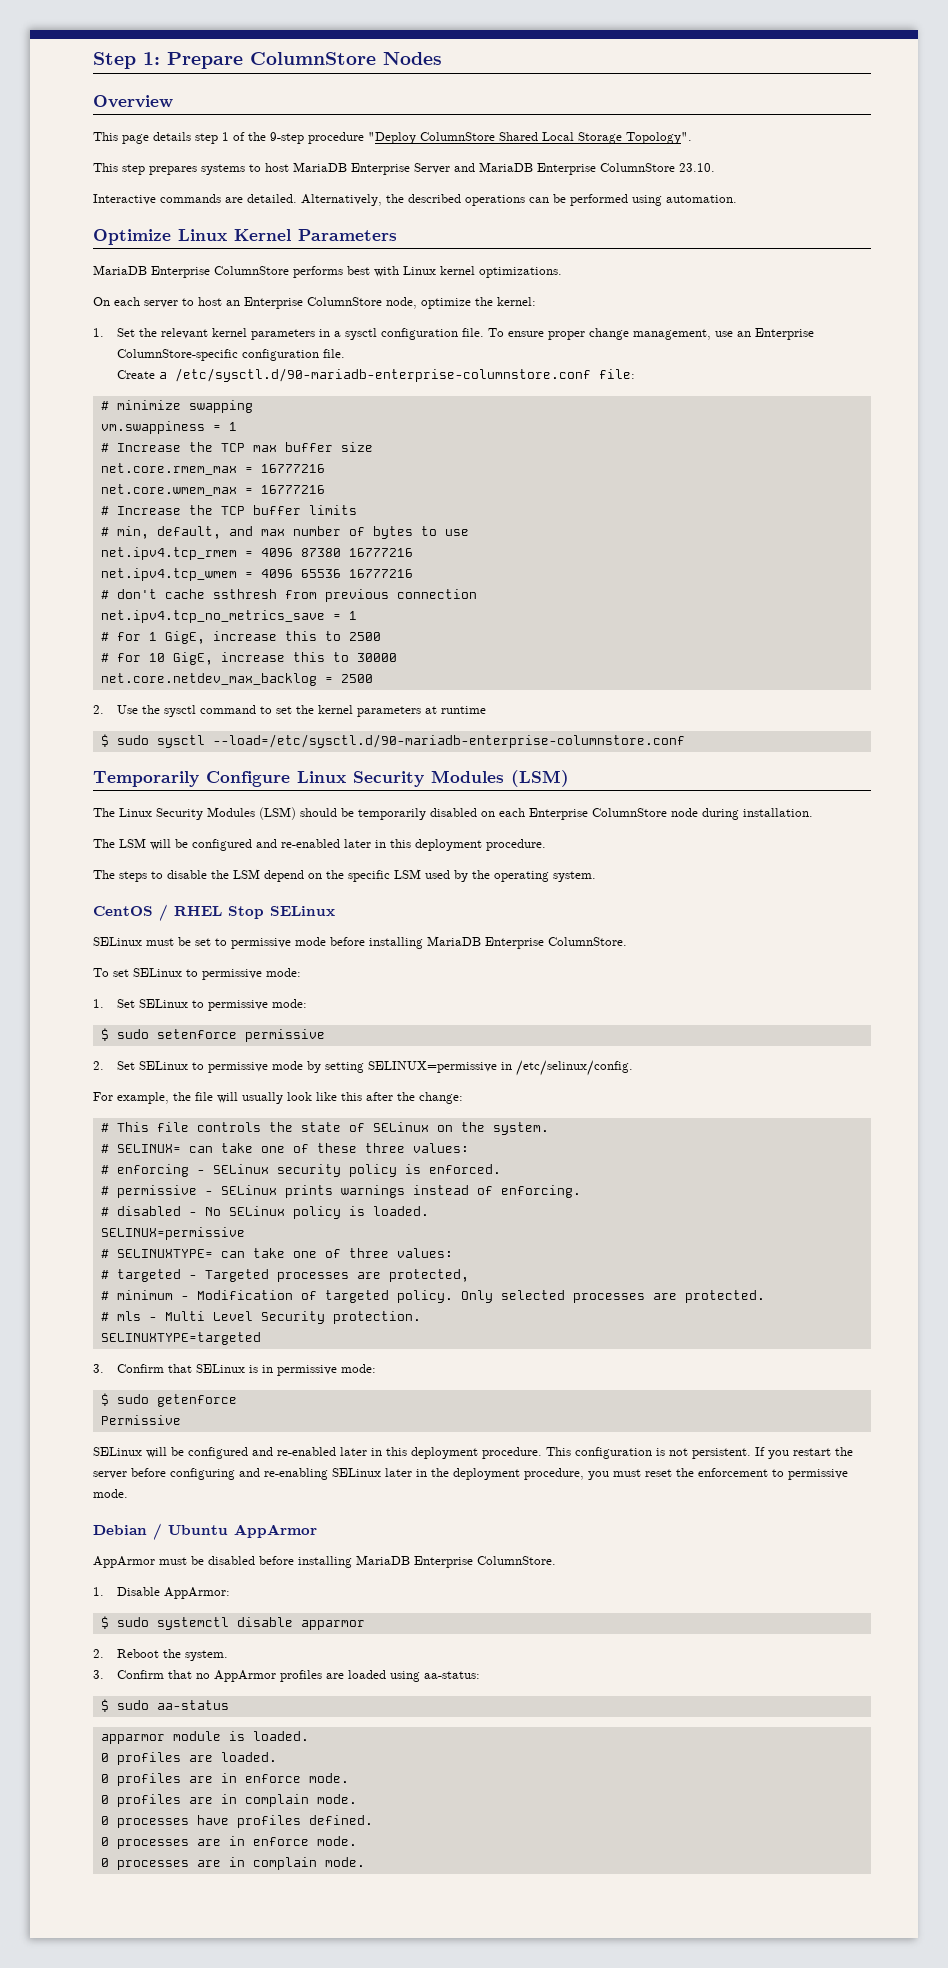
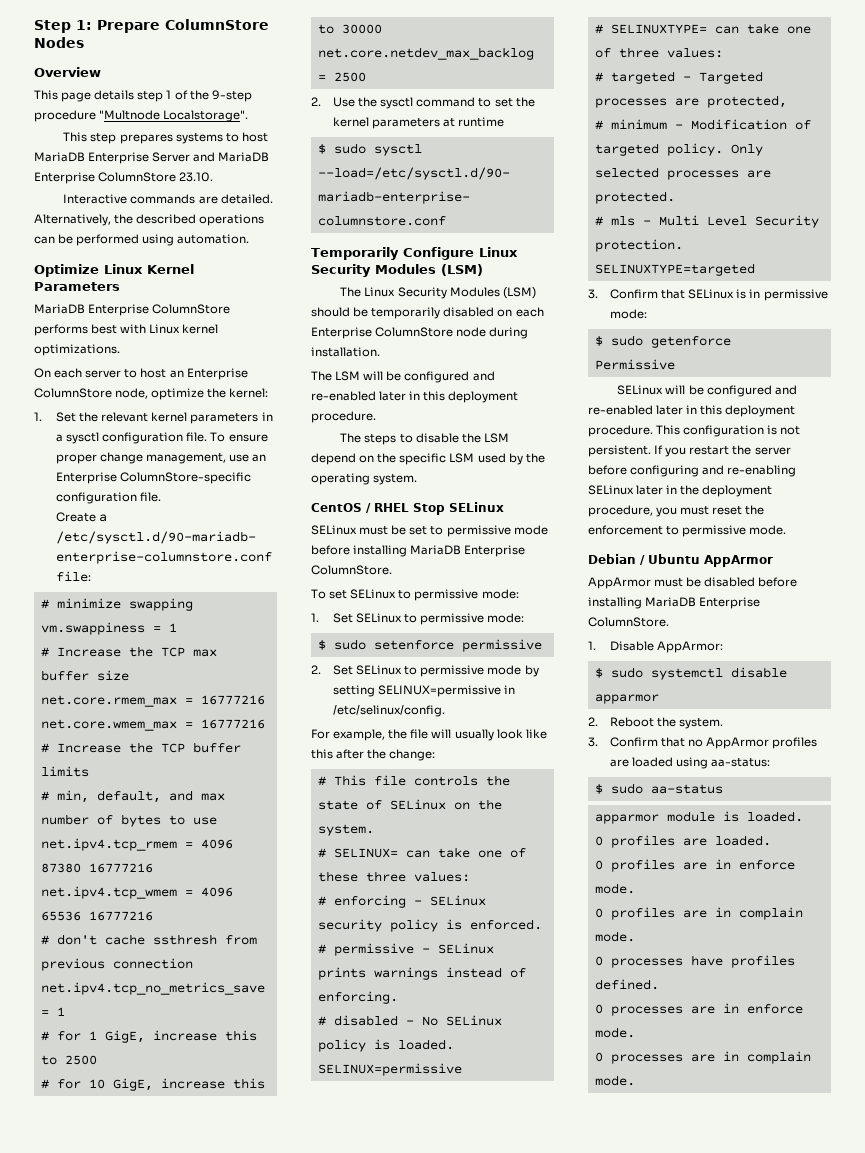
[368,132,692,144] "Deploy ColumnStore Shared Local Storage Topology". -> [99,110,249,122] "Multnode Localstorage".

